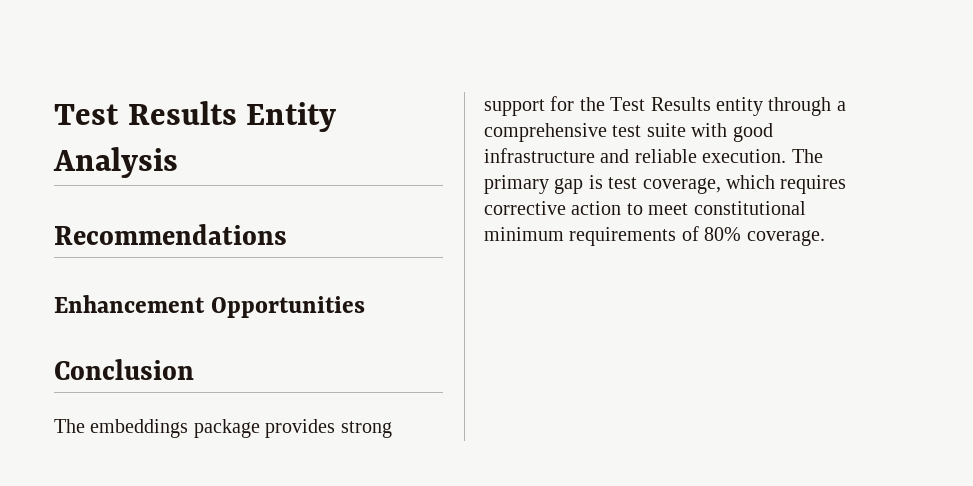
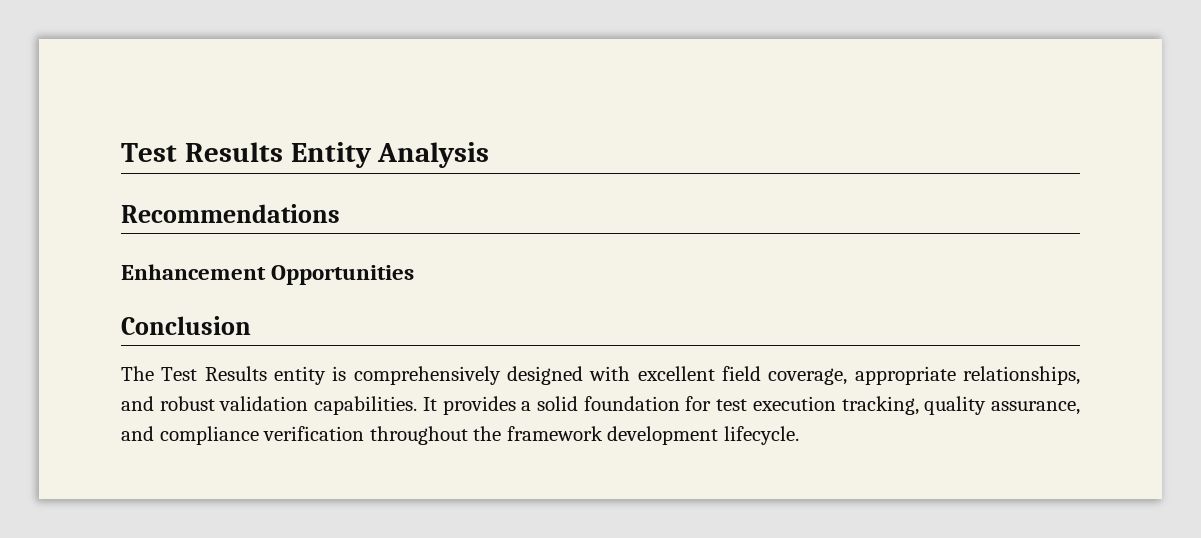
[90,419,392,438] [484,96,846,116] [484,123,773,142] [484,148,823,163] [484,175,847,194] [484,201,806,215] [484,226,825,246] embeddings package provides strong support for the Test Results entity through a comprehensive test suite with good infrastructure and reliable execution. The primary gap is test coverage, which requires corrective action to meet constitutional minimum requirements of 80% coverage. -> [161,366,1081,385] [121,396,1080,415] [121,426,799,445] Test Results entity is comprehensively designed with excellent field coverage, appropriate relationships, and robust validation capabilities. It provides a solid foundation for test execution tracking, quality assurance, and compliance verification throughout the framework development lifecycle.

